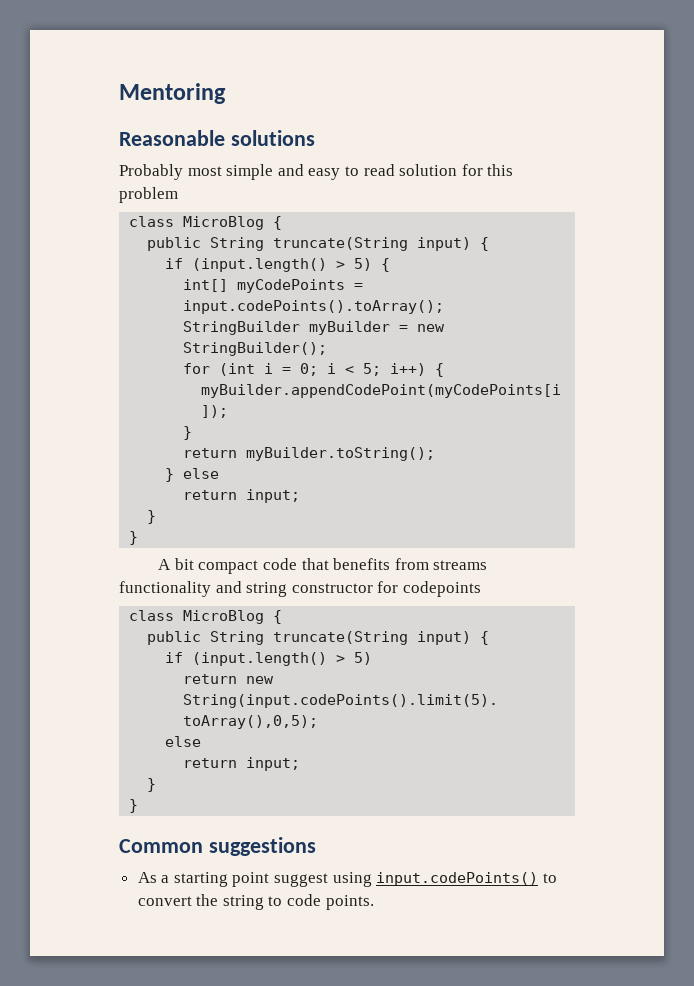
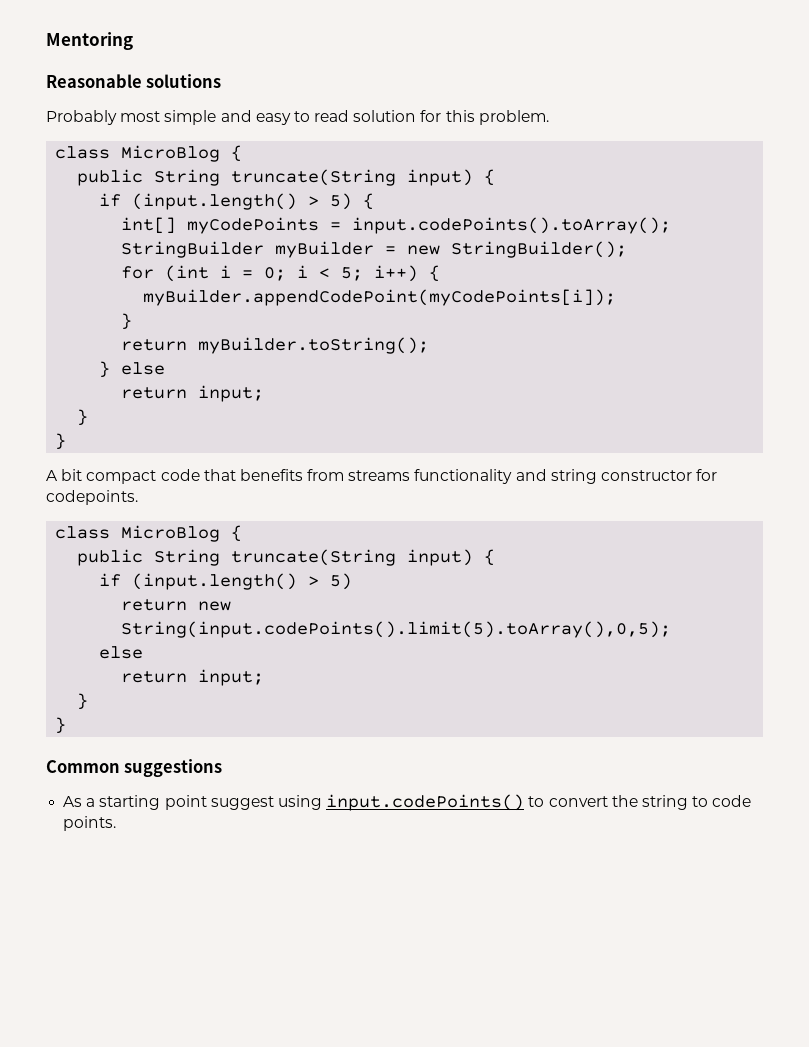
[119,187,178,203] problem -> [478,110,549,125] problem.
[402,581,481,597] codepoints -> [46,490,138,505] codepoints.

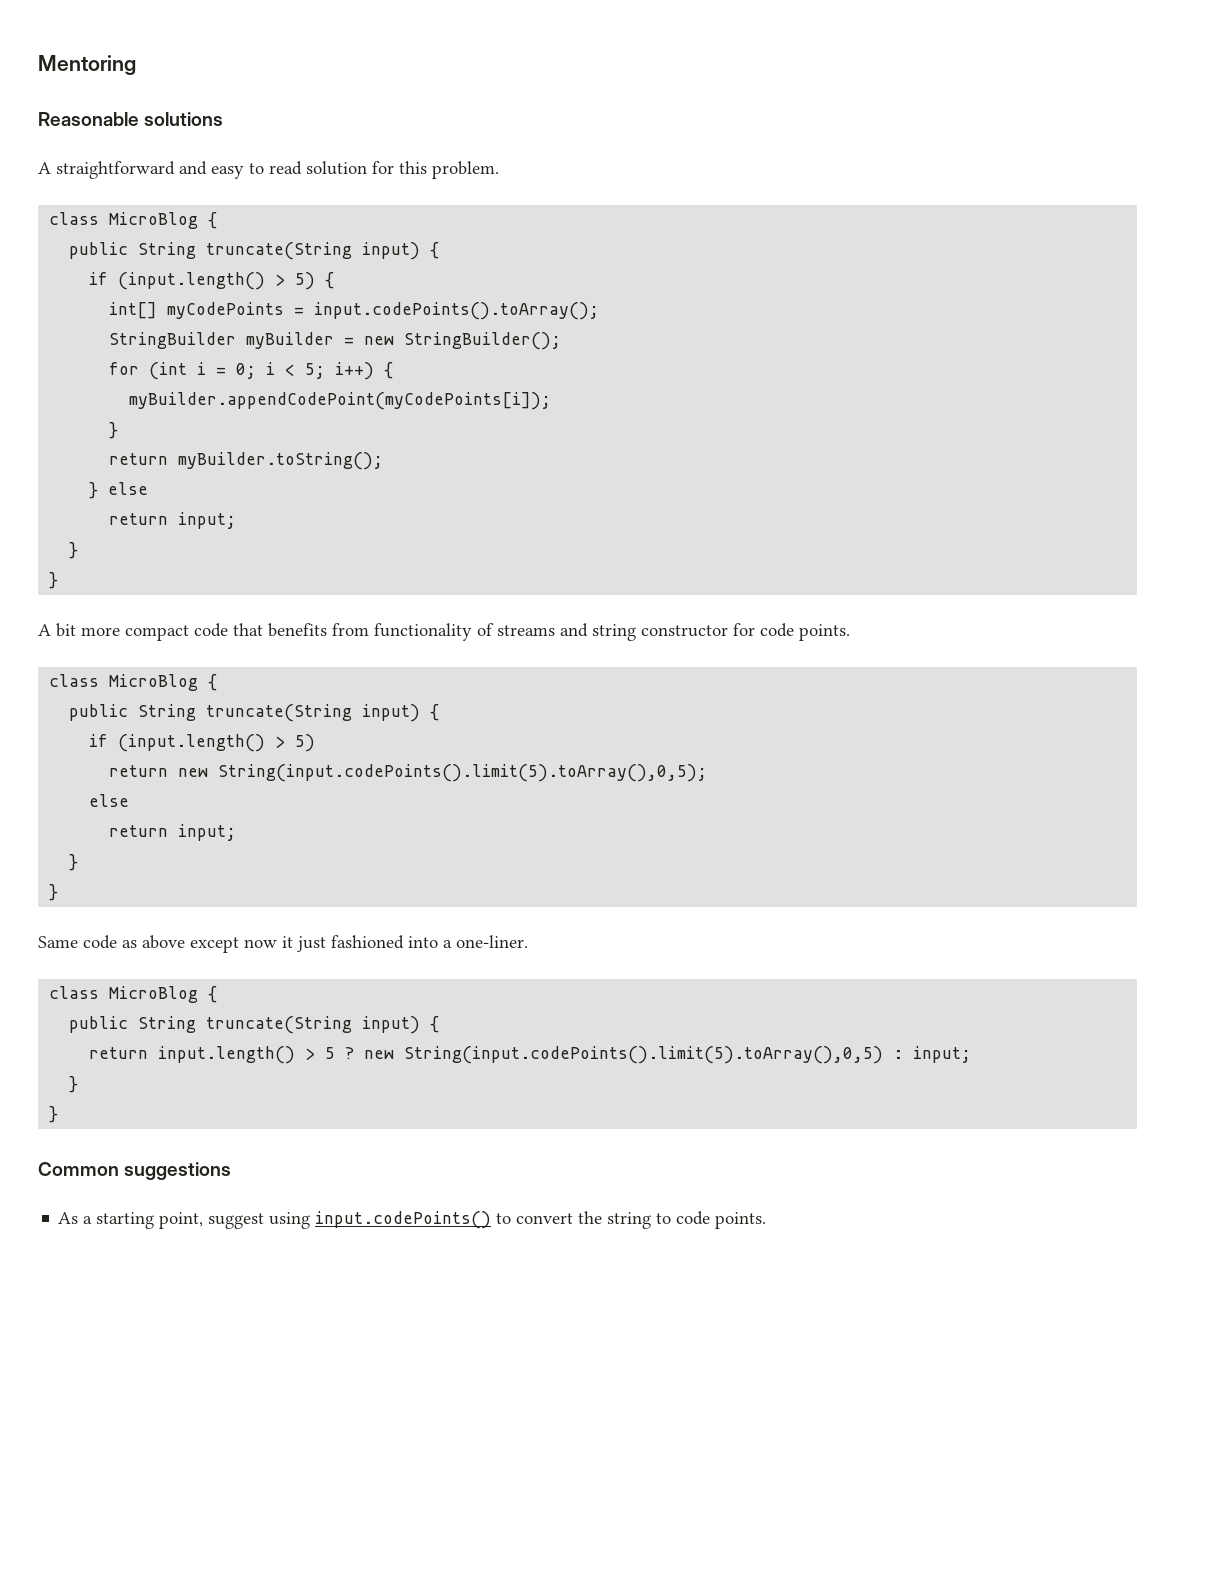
[46,110,217,125] Probably most simple -> [38,161,175,179] A straightforward
(83, 475) none -> [81,627,120,636] more
[348,469,513,484] streams functionality -> [374,623,555,641] functionality of streams
[46,490,138,505] codepoints. -> [760,623,850,641] code points.
(67, 725) none -> [38,935,528,953] [49,986,218,1003] [69,1016,440,1034] [89,1046,972,1064] [69,1076,79,1093] [49,1106,59,1123] // Same code as above except now it just fashioned into a one-liner. // class MicroBlog { // public String truncate(String input) { // return input.length() > 5 ? new String(input.codePoints().limit(5).toArray(),0,5) : input; // } // }
[164,795,207,810] point -> [159,1212,204,1229] point,

